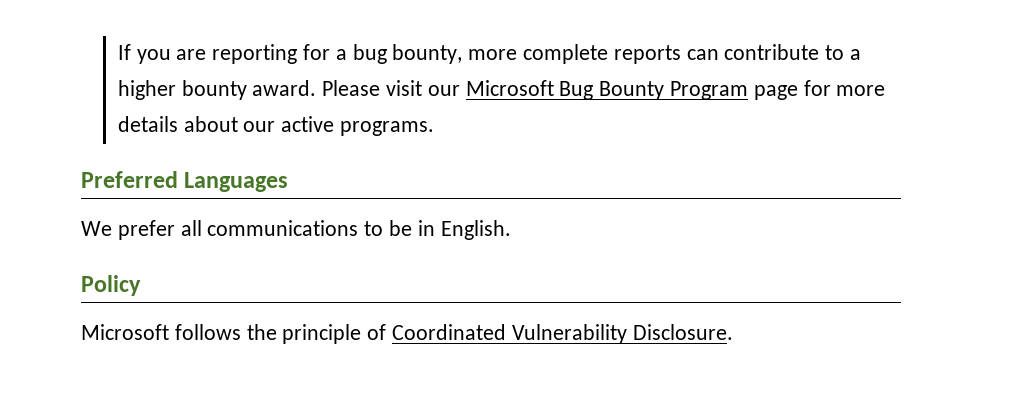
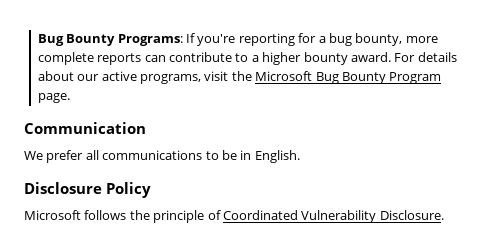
[117,44,207,64] If you are -> [37,33,236,46] Bug Bounty Programs: If you're
[322,80,886,100] [117,116,434,136] [81,171,289,192] Please visit our Microsoft Bug Bounty Program page for more details about our active programs. // Preferred Languages -> [394,52,457,62] [37,71,442,84] [37,93,70,103] [24,122,146,134] For details about our active programs, visit the Microsoft Bug Bounty Program page. // Communication
(511, 230) none -> [24,182,102,194] Disclosure

